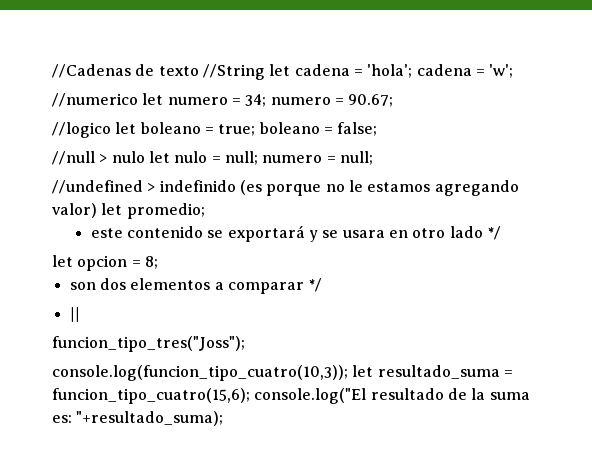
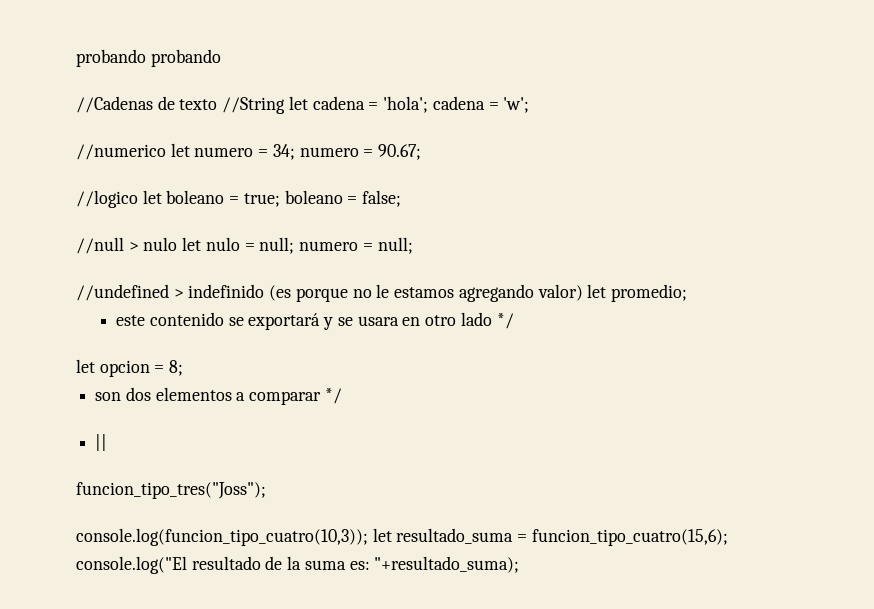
(52, 71) none -> [76,49,221,67] probando probando //

